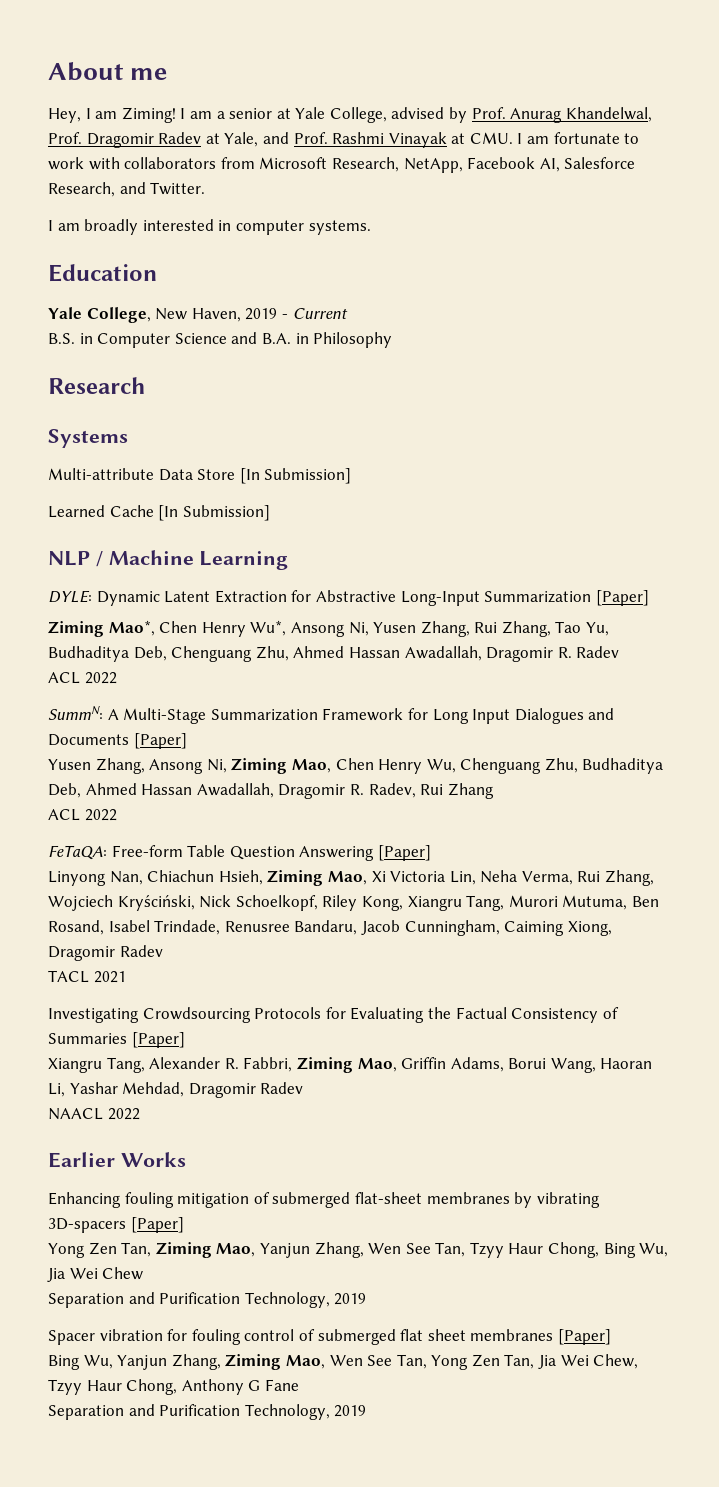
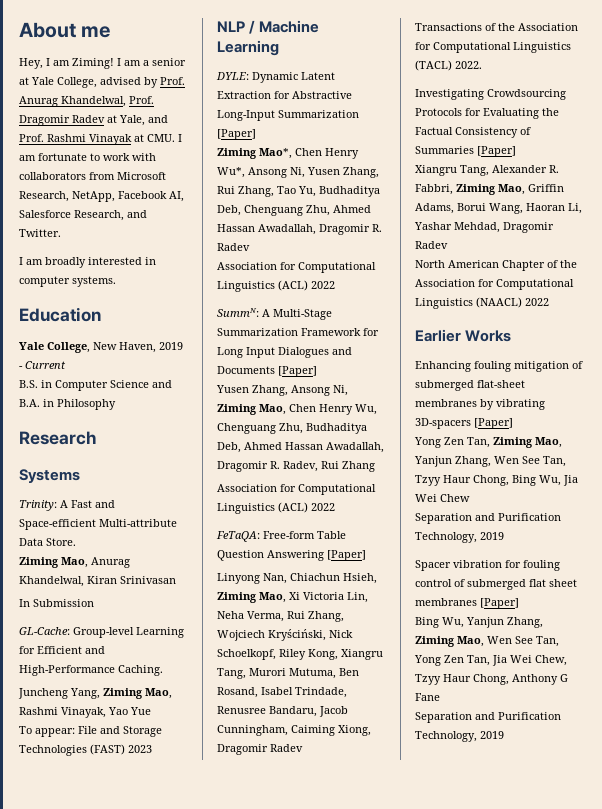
[48,468,352,484] [48,505,270,521] Multi-attribute Data Store [In Submission] // Learned Cache [In Submission] -> [19,500,115,511] [19,519,177,530] [19,538,76,546] [19,557,130,568] [19,576,176,587] [19,599,94,607] [19,627,184,638] [19,646,105,654] [19,665,163,676] [18,688,172,699] [19,707,151,718] [19,726,162,737] [19,744,152,756] Trinity: A Fast and Space-efficient Multi-attribute Data Store. // Ziming Mao, Anurag Khandelwal, Kiran Srinivasan // In Submission // GL-Cache: Group-level Learning for Efficient and High-Performance Caching. // Juncheng Yang, Ziming Mao, Rashmi Vinayak, Yao Yue // To appear: File and Storage Technologies (FAST) 2023
[48,672,80,684] ACL -> [217,262,376,273] [217,280,308,292] Association for Computational Linguistics (ACL)
[48,809,80,821] ACL -> [217,484,376,495] [217,502,308,514] Association for Computational Linguistics (ACL)
[48,970,126,983] TACL 2021 -> [415,23,578,31] [415,42,571,53] [415,60,482,71] Transactions of the Association for Computational Linguistics (TACL) 2022.
[48,1108,103,1120] NAACL -> [415,260,577,271] [415,279,574,290] [415,297,522,309] North American Chapter of the Association for Computational Linguistics (NAACL)

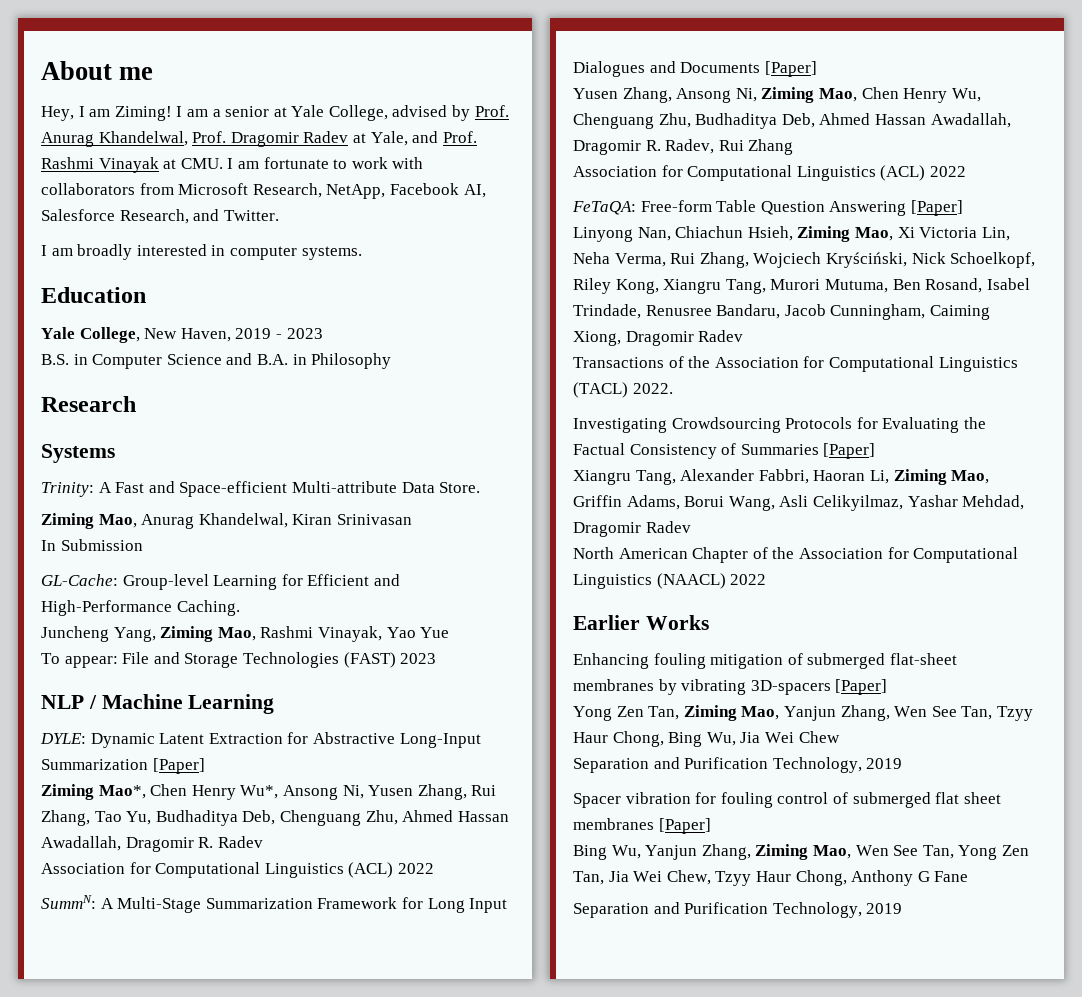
[25,361,66,369] Current -> [286,328,323,339] 2023
[549,165,559,173] [415,184,453,195] R. Fabbri, -> [758,469,889,484] Fabbri, Haoran Li,
[526,203,582,214] Haoran Li, -> [779,495,903,511] Asli Celikyilmaz,

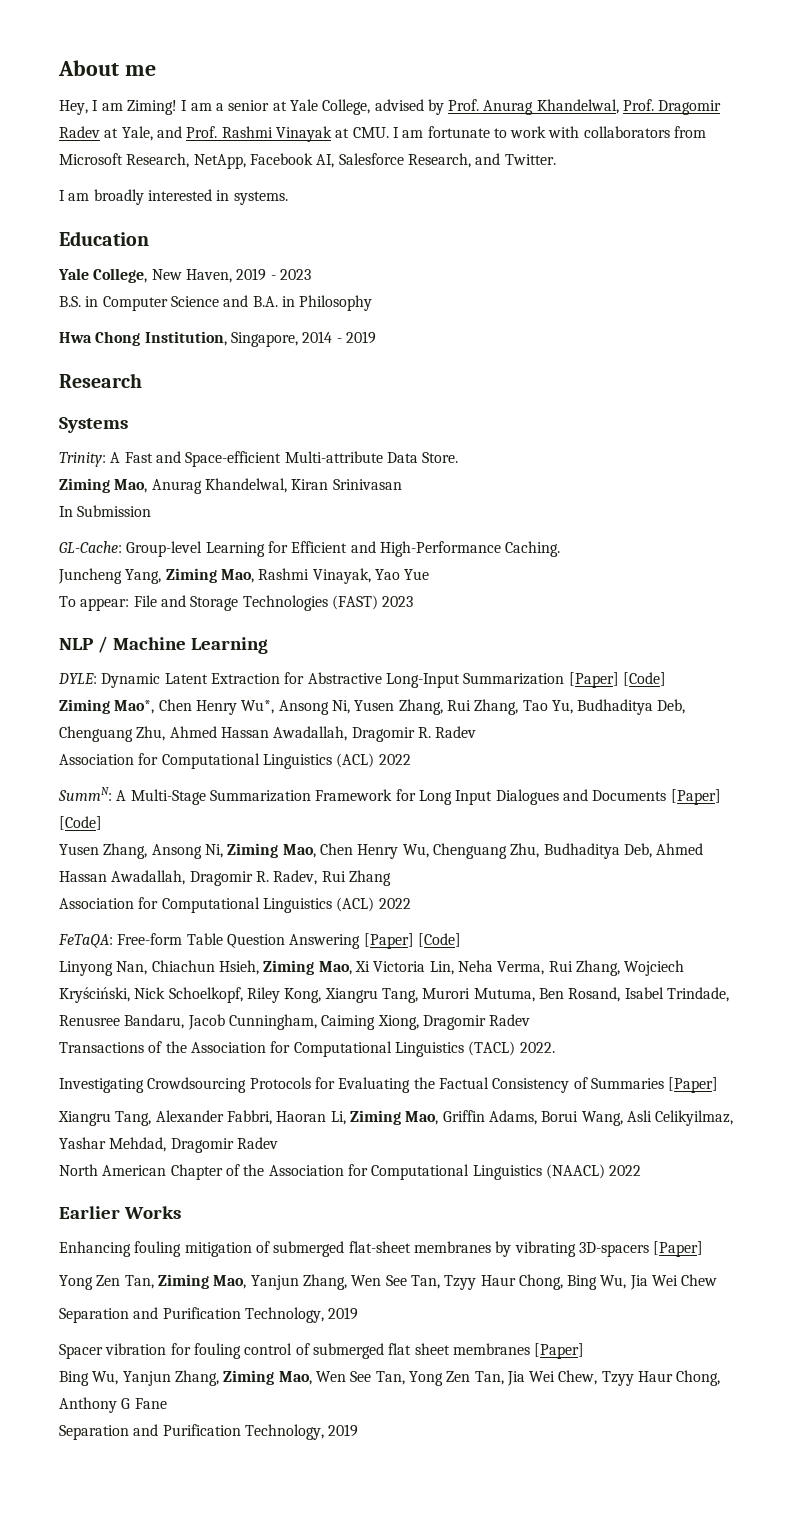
[229,246,297,260] computer -> (230, 195) none
(392, 361) none -> [59,331,376,347] // Hwa Chong Institution, Singapore, 2014 - 2019
(205, 766) none -> [622,672,666,686] [Code]
(817, 69) none -> [59,816,102,830] [Code]
(963, 208) none -> [417,933,461,947] [Code]

